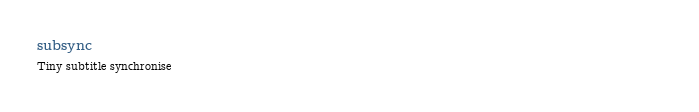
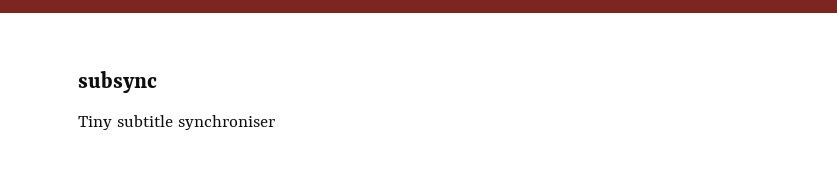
[110,62,171,73] synchronise -> [177,115,275,130] synchroniser

